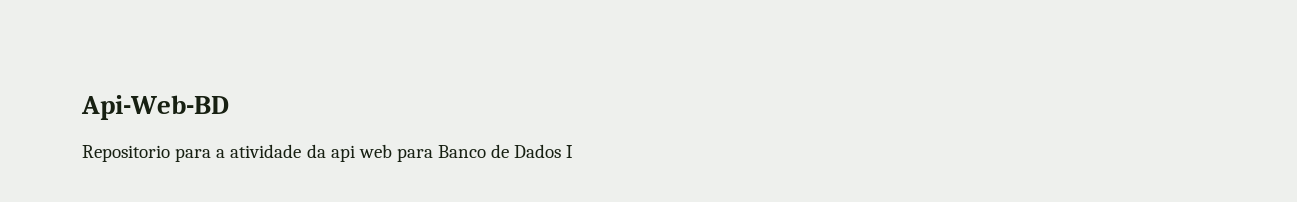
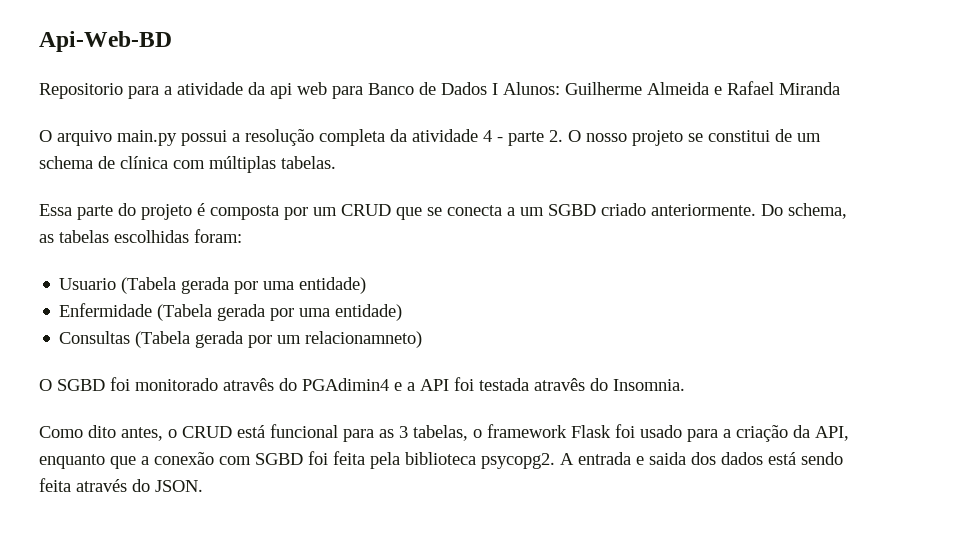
(574, 151) none -> [503,81,840,95] [39,129,821,146] [39,156,336,173] [39,203,847,220] [39,229,242,243] [59,277,367,294] [59,303,403,321] [59,331,423,348] [39,377,685,391] [39,424,849,442] [39,451,843,469] [39,478,203,492] Alunos: Guilherme Almeida e Rafael Miranda // O arquivo main.py possui a resolução completa da atividade 4 - parte 2. O nosso projeto se constitui de um schema de clínica com múltiplas tabelas. // Essa parte do projeto é composta por um CRUD que se conecta a um SGBD criado anteriormente. Do schema, as tabelas escolhidas foram: // Usuario (Tabela gerada por uma entidade) // Enfermidade (Tabela gerada por uma entidade) // Consultas (Tabela gerada por um relacionamneto) // O SGBD foi monitorado atravês do PGAdimin4 e a API foi testada atravês do Insomnia. // Como dito antes, o CRUD está funcional para as 3 tabelas, o framework Flask foi usado para a criação da API, enquanto que a conexão com SGBD foi feita pela biblioteca psycopg2. A entrada e saida dos dados está sendo feita através do JSON.

